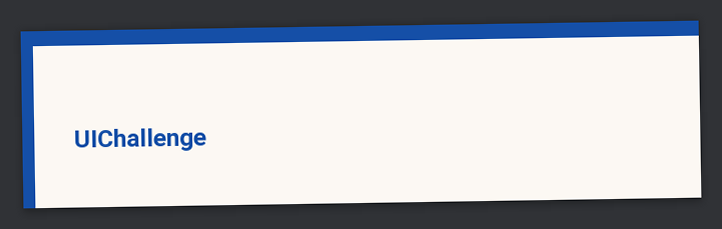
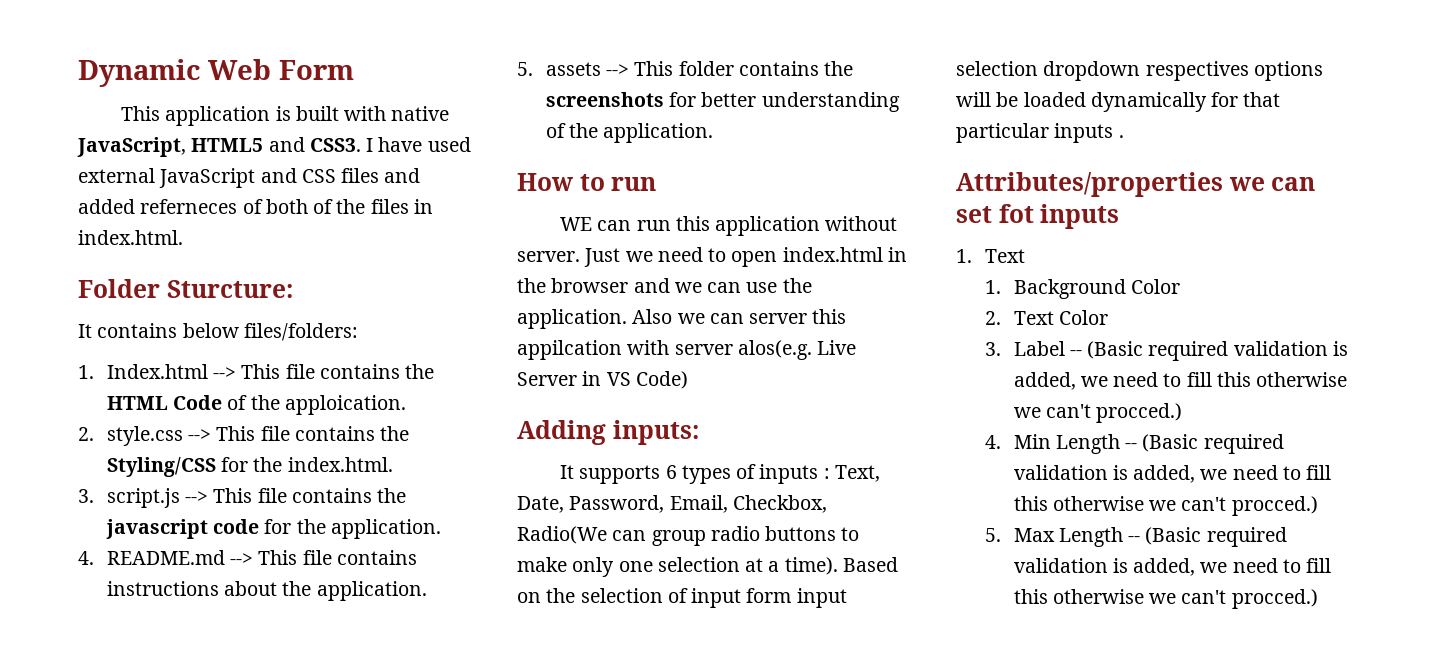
[74,127,207,153] UIChallenge -> [78,59,354,87] [121,106,450,126] [77,137,471,157] [78,168,421,188] [78,199,433,214] [78,230,183,245] [78,279,293,298] [78,323,358,341] [78,364,435,379] [106,395,406,415] [78,426,410,446] [106,457,393,477] [78,488,407,508] [105,519,441,539] [78,550,417,565] [106,581,427,601] [517,61,854,76] [545,92,900,112] [545,123,714,143] [517,173,657,191] [560,216,898,236] [517,247,907,267] [517,278,812,293] [517,309,847,329] [517,340,857,360] [517,371,688,389] [517,420,699,445] [560,464,881,484] [517,495,827,513] [517,526,860,546] [517,557,898,577] [517,588,847,608] [956,61,1323,81] [956,92,1281,112] [956,123,1124,143] [956,172,1316,197] [956,204,1120,229] [956,249,1025,263] [984,279,1180,299] [984,310,1108,325] [984,341,1348,361] [1013,372,1348,390] [1013,403,1183,423] [984,434,1284,454] [1013,465,1332,483] [1013,496,1318,516] [984,527,1287,547] [1013,558,1332,576] [1013,589,1318,609] Dynamic Web Form // This application is built with native JavaScript, HTML5 and CSS3. I have used external JavaScript and CSS files and added referneces of both of the files in index.html. // Folder Sturcture: // It contains below files/folders: // 1. Index.html --> This file contains the HTML Code of the apploication. // 2. style.css --> This file contains the Styling/CSS for the index.html. // 3. script.js --> This file contains the javascript code for the application. // 4. README.md --> This file contains instructions about the application. // 5. assets --> This folder contains the screenshots for better understanding of the application. // How to run // WE can run this application without server. Just we need to open index.html in the browser and we can use the application. Also we can server this appilcation with server alos(e.g. Live Server in VS Code) // Adding inputs: // It supports 6 types of inputs : Text, Date, Password, Email, Checkbox, Radio(We can group radio buttons to make only one selection at a time). Based on the selection of input form input selection dropdown respectives options will be loaded dynamically for that particular inputs . // Attributes/properties we can set fot inputs // 1. Text // 1. Background Color // 2. Text Color // 3. Label -- (Basic required validation is added, we need to fill this otherwise we can't procced.) // 4. Min Length -- (Basic required validation is added, we need to fill this otherwise we can't procced.) // 5. Max Length -- (Basic required validation is added, we need to fill this otherwise we can't procced.)

